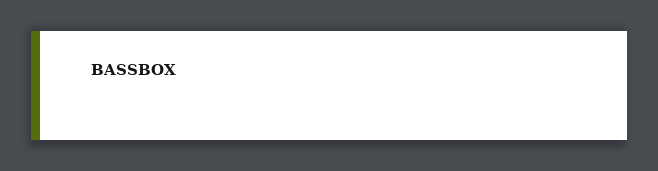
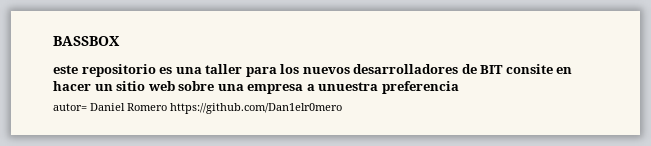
(176, 69) none -> [53,64,573,77] [53,81,459,94] [53,103,342,114] // este repositorio es una taller para los nuevos desarrolladores de BIT consite en hacer un sitio web sobre una empresa a unuestra preferencia // autor= Daniel Romero https://github.com/Dan1elr0mero

